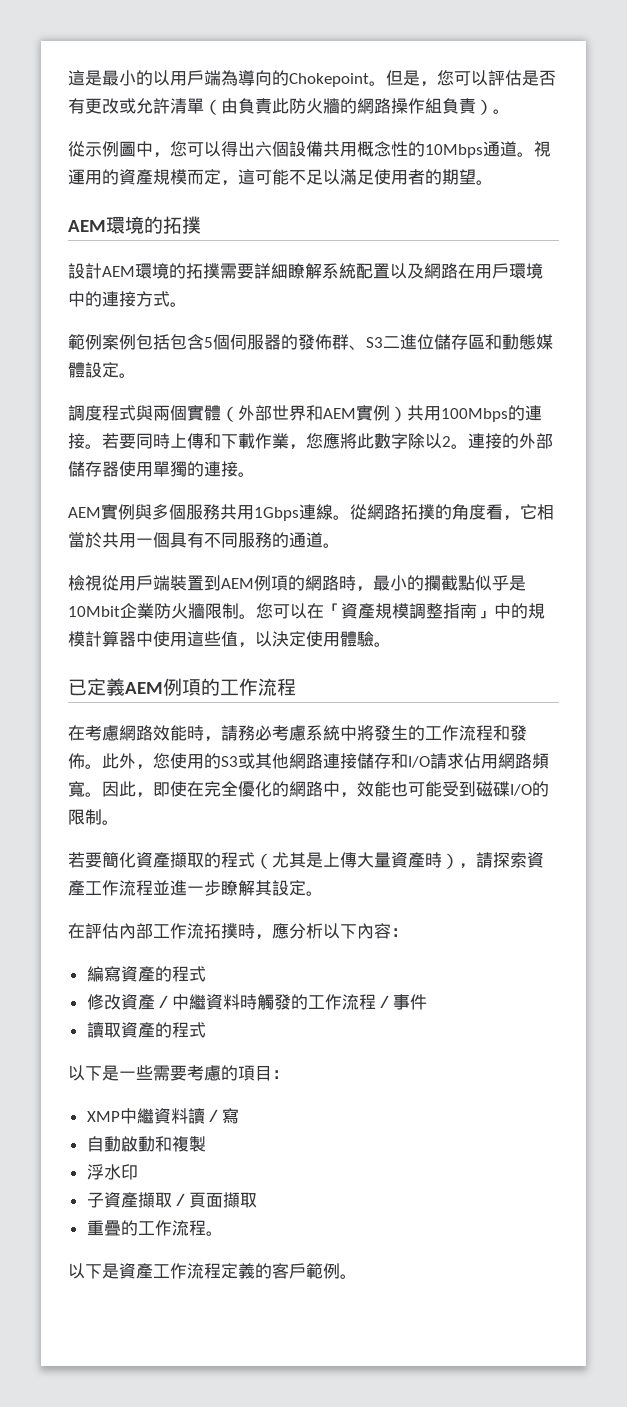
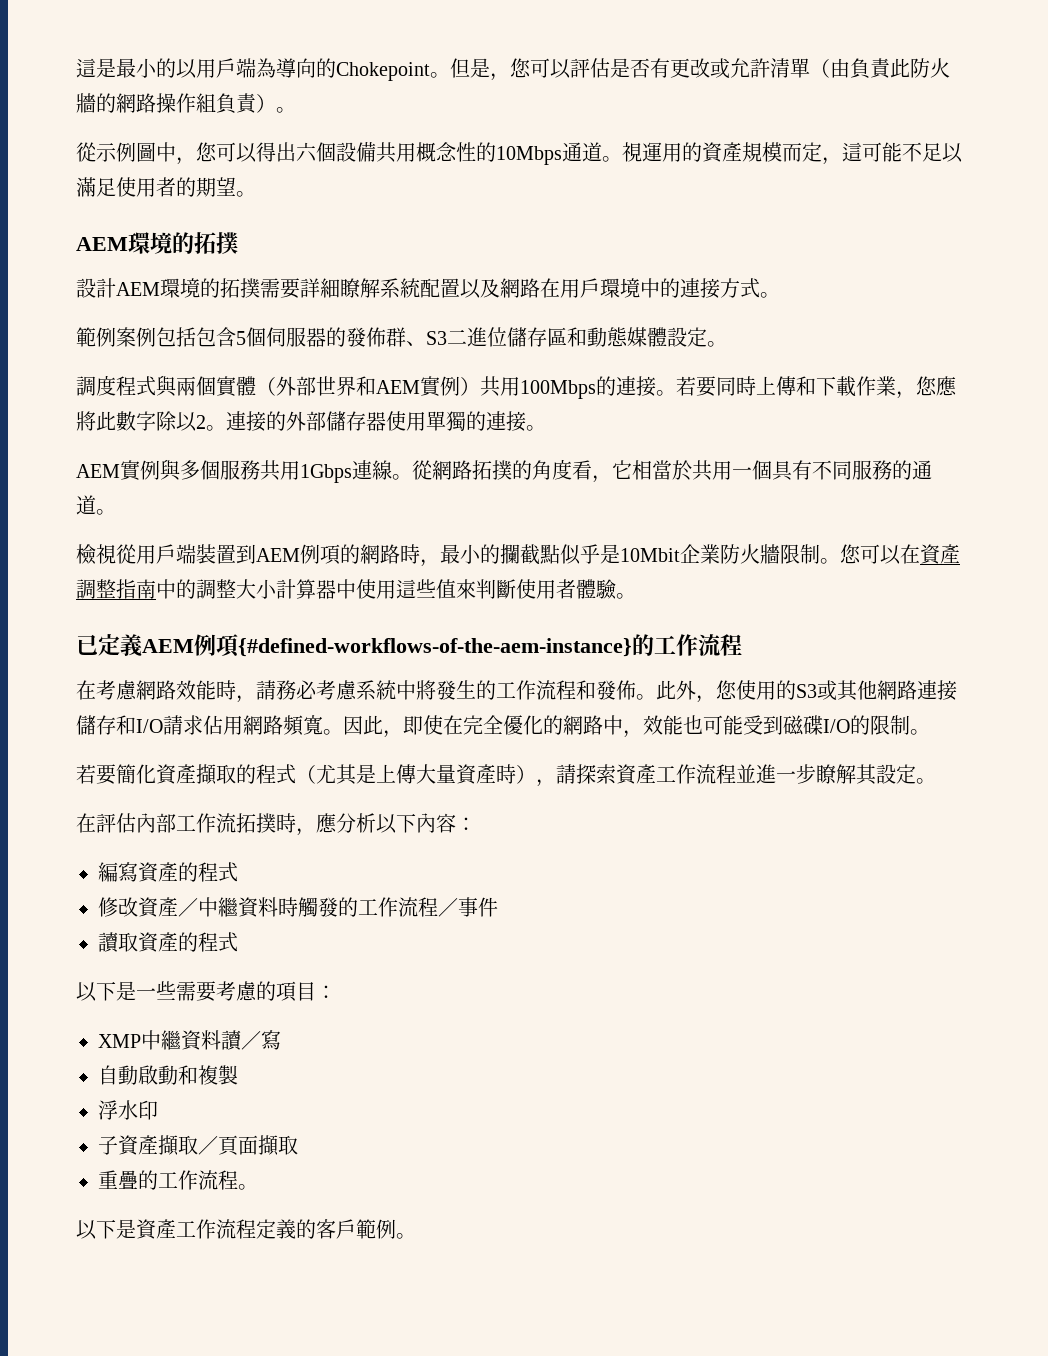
[324,603,545,619] [68,631,85,647] 「資產規模調整指南」中的規模 -> [920,544,960,565] [76,579,277,599] 資產調整指南中的調整大小
[238,631,340,648] ，以決定使用 -> [456,579,576,599] 來判斷使用者
(201, 687) none -> [238,638,632,657] {#defined-workflows-of-the-aem-instance}

